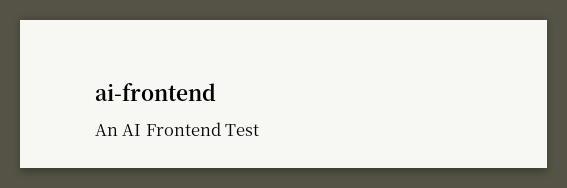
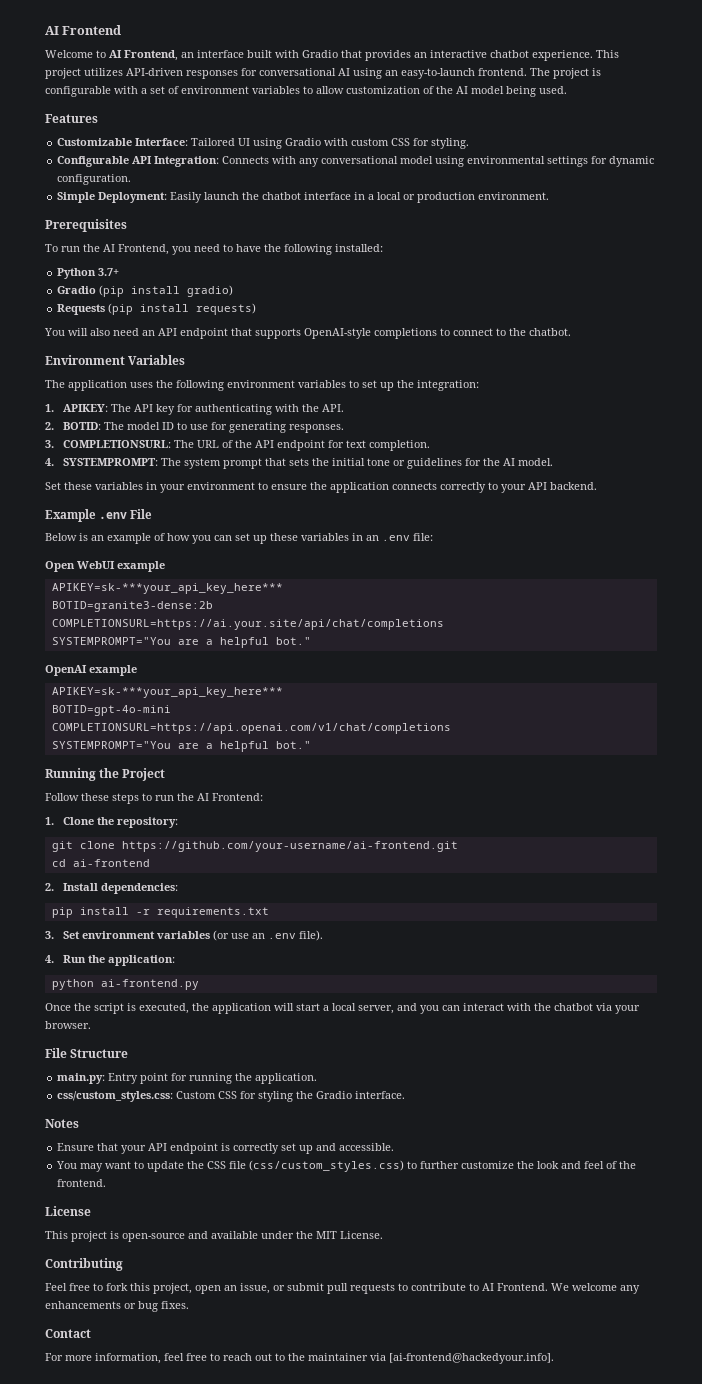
[95,83,216,101] [95,122,260,136] ai-frontend // An AI Frontend Test -> [45,25,122,35] [45,50,619,61] [45,68,601,79] [45,86,567,97] [45,114,98,123] [57,138,470,149] [57,156,655,167] [57,174,132,185] [57,192,550,203] [45,219,127,232] [45,244,383,255] [57,268,120,279] [57,285,234,297] [57,303,257,315] [44,328,571,339] [45,355,186,365] [45,380,479,391] [45,404,345,415] [45,422,345,433] [45,440,431,451] [45,458,554,469] [45,482,597,493] [45,509,153,522] [45,533,433,544] [45,561,165,572] [51,583,283,594] [51,601,213,612] [51,619,444,630] [51,637,311,648] [45,665,137,676] [51,687,283,698] [51,705,171,716] [51,723,451,734] [51,741,311,752] [45,768,166,781] [45,793,263,804] [45,817,179,828] [51,841,458,852] [51,859,150,867] [45,883,179,894] [51,907,269,918] [45,930,324,941] [45,955,176,966] [51,979,199,990] [45,1003,640,1014] [45,1021,91,1029] [45,1048,129,1058] [57,1073,318,1084] [57,1091,406,1102] [45,1119,79,1128] [57,1143,395,1154] [56,1160,637,1172] [57,1179,107,1187] [45,1206,91,1216] [45,1231,383,1242] [45,1258,123,1271] [45,1283,640,1294] [45,1301,189,1312] [45,1329,91,1338] [45,1353,554,1364] AI Frontend // Welcome to AI Frontend, an interface built with Gradio that provides an interactive chatbot experience. This project utilizes API-driven responses for conversational AI using an easy-to-launch frontend. The project is configurable with a set of environment variables to allow customization of the AI model being used. // Features // Customizable Interface: Tailored UI using Gradio with custom CSS for styling. // Configurable API Integration: Connects with any conversational model using environmental settings for dynamic configuration. // Simple Deployment: Easily launch the chatbot interface in a local or production environment. // Prerequisites // To run the AI Frontend, you need to have the following installed: // Python 3.7+ // Gradio (pip install gradio) // Requests (pip install requests) // You will also need an API endpoint that supports OpenAI-style completions to connect to the chatbot. // Environment Variables // The application uses the following environment variables to set up the integration: // 1. APIKEY: The API key for authenticating with the API. // 2. BOTID: The model ID to use for generating responses. // 3. COMPLETIONSURL: The URL of the API endpoint for text completion. // 4. SYSTEMPROMPT: The system prompt that sets the initial tone or guidelines for the AI model. // Set these variables in your environment to ensure the application connects correctly to your API backend. // Example .env File // Below is an example of how you can set up these variables in an .env file: // Open WebUI example // APIKEY=sk-***your_api_key_here*** // BOTID=granite3-dense:2b // COMPLETIONSURL=https://ai.your.site/api/chat/completions // SYSTEMPROMPT="You are a helpful bot." // OpenAI example // APIKEY=sk-***your_api_key_here*** // BOTID=gpt-4o-mini // COMPLETIONSURL=https://api.openai.com/v1/chat/completions // SYSTEMPROMPT="You are a helpful bot." // Running the Project // Follow these steps to run the AI Frontend: // 1. Clone the repository: // git clone https://github.com/your-username/ai-frontend.git // cd ai-frontend // 2. Install dependencies: // pip install -r requirements.txt // 3. Set environment variables (or use an .env file). // 4. Run the application: // python ai-frontend.py // Once the script is executed, the application will start a local server, and you can interact with the chatbot via your browser. // File Structure // main.py: Entry point for running the application. // css/custom_styles.css: Custom CSS for styling the Gradio interface. // Notes // Ensure that your API endpoint is correctly set up and accessible. // You may want to update the CSS file (css/custom_styles.css) to further customize the look and feel of the frontend. // License // This project is open-source and available under the MIT License. // Contributing // Feel free to fork this project, open an issue, or submit pull requests to contribute to AI Frontend. We welcome any enhancements or bug fixes. // Contact // For more information, feel free to reach out to the maintainer via [ai-frontend@hackedyour.info].

